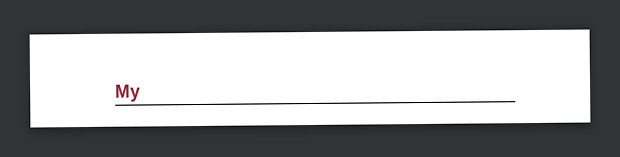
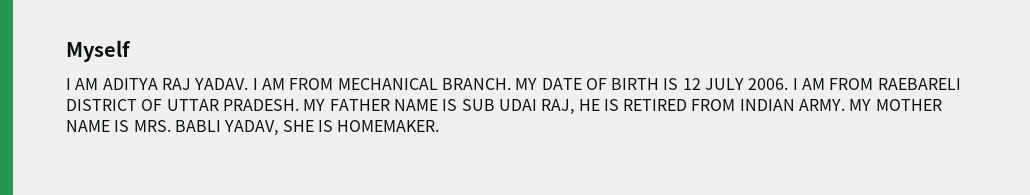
[115,84,141,102] My -> [66,40,131,62] [66,78,961,90] [66,99,942,115] [66,120,440,136] Myself // I AM ADITYA RAJ YADAV. I AM FROM MECHANICAL BRANCH. MY DATE OF BIRTH IS 12 JULY 2006. I AM FROM RAEBARELI DISTRICT OF UTTAR PRADESH. MY FATHER NAME IS SUB UDAI RAJ, HE IS RETIRED FROM INDIAN ARMY. MY MOTHER NAME IS MRS. BABLI YADAV, SHE IS HOMEMAKER.

